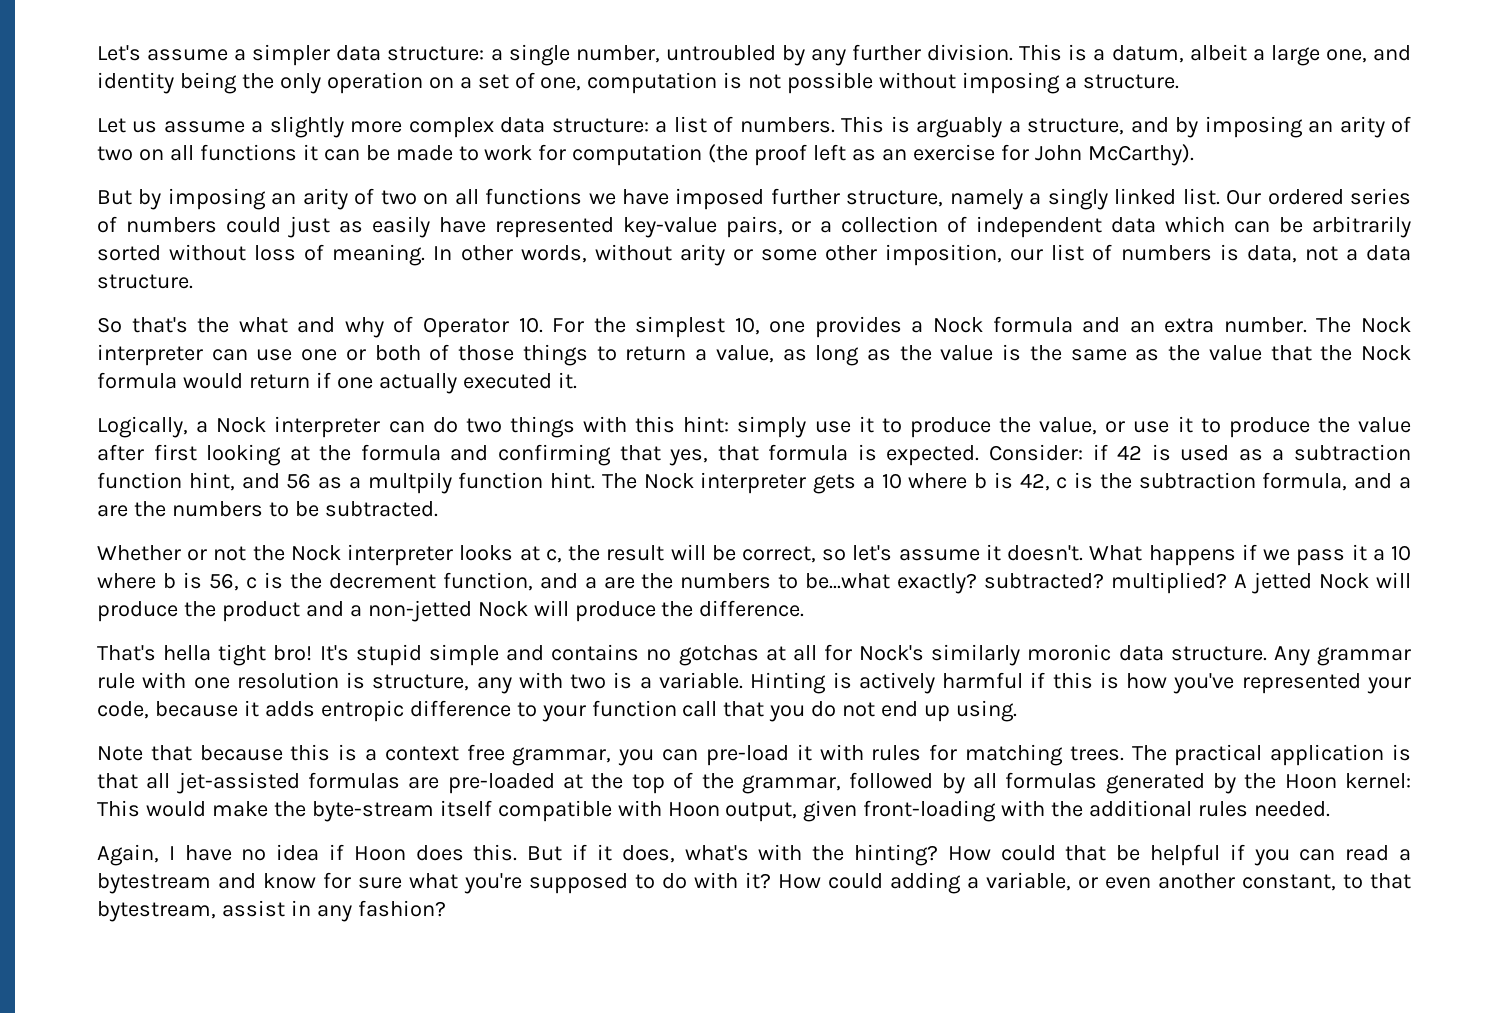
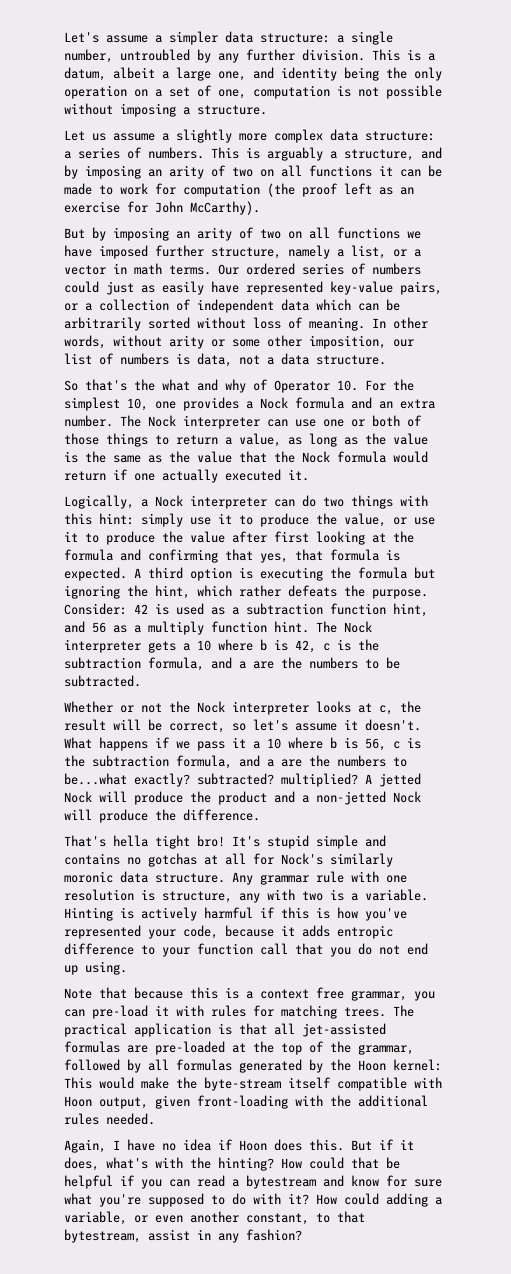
[673,116,707,133] list -> [78,147,120,159] series
[1047,188,1220,210] singly linked list. -> [351,245,421,259] [64,263,211,275] list, or a vector in math terms.
[988,444,1108,461] Consider: if -> [134,567,435,581] [64,585,428,599] [64,603,127,615] A third option is executing the formula but ignoring the hint, which rather defeats the purpose. Consider:
[367,472,452,494] multpily -> [148,621,204,635] multiply
[328,572,533,591] decrement function, -> [92,755,232,769] subtraction formula,

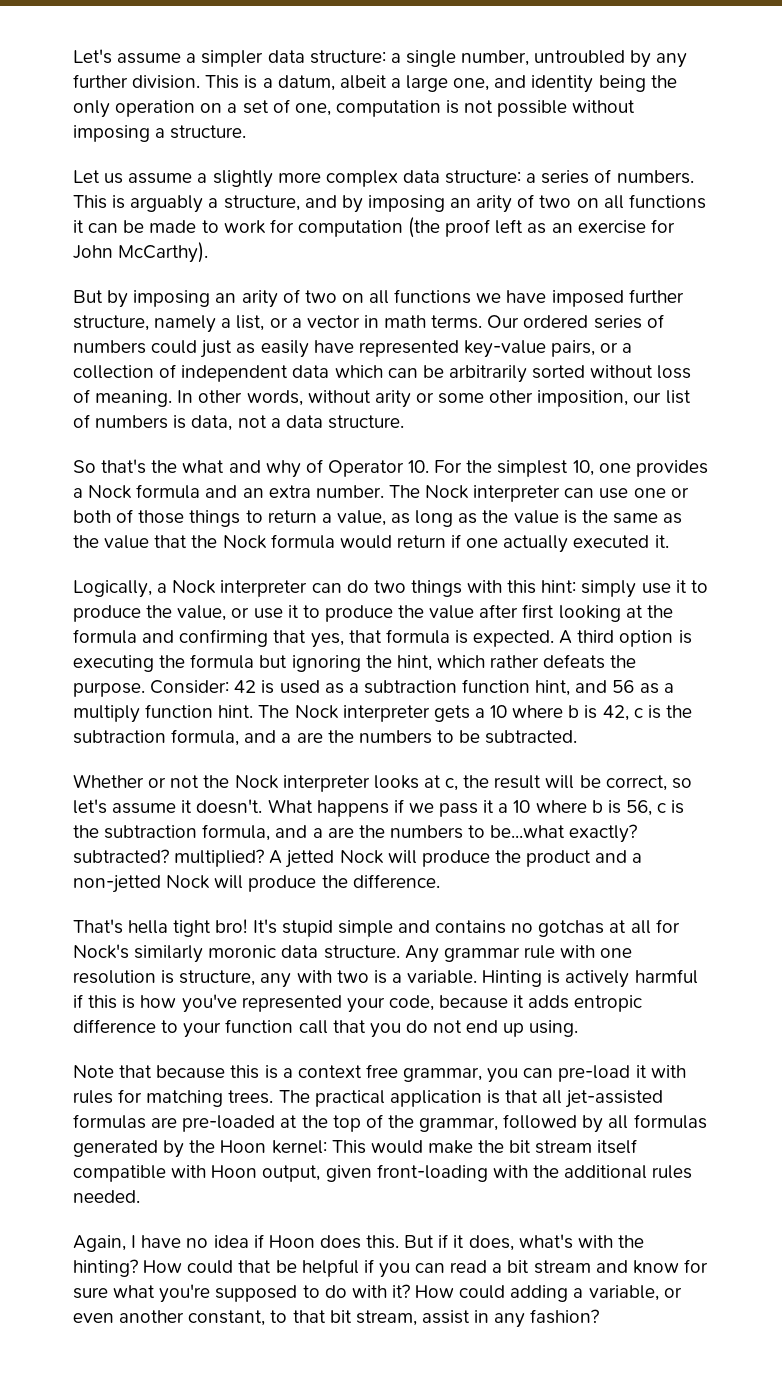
[204,1077,281,1091] byte-stream -> [509,1140,593,1154] bit stream
[246,1175,316,1189] bytestream -> [507,1260,591,1274] bit stream
[64,1229,141,1243] bytestream, -> [329,1310,417,1326] bit stream,

